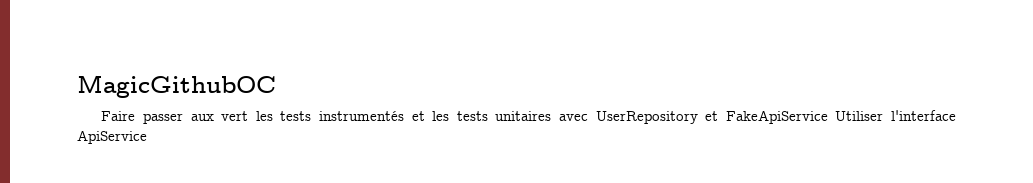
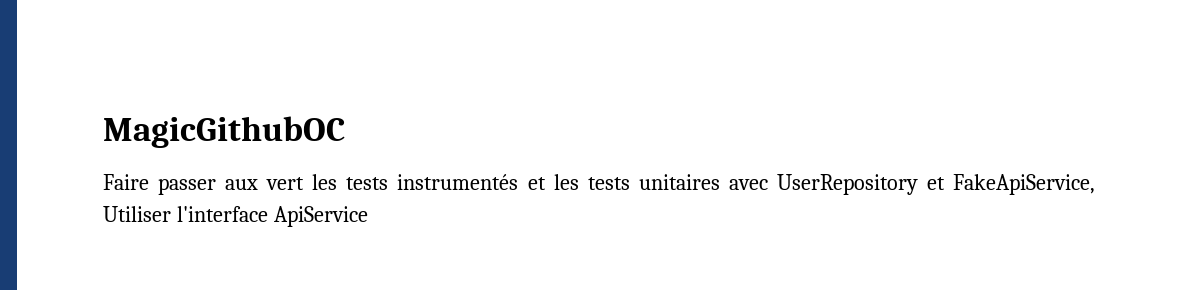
[725,110,828,124] FakeApiService -> [952,174,1095,195] FakeApiService,

